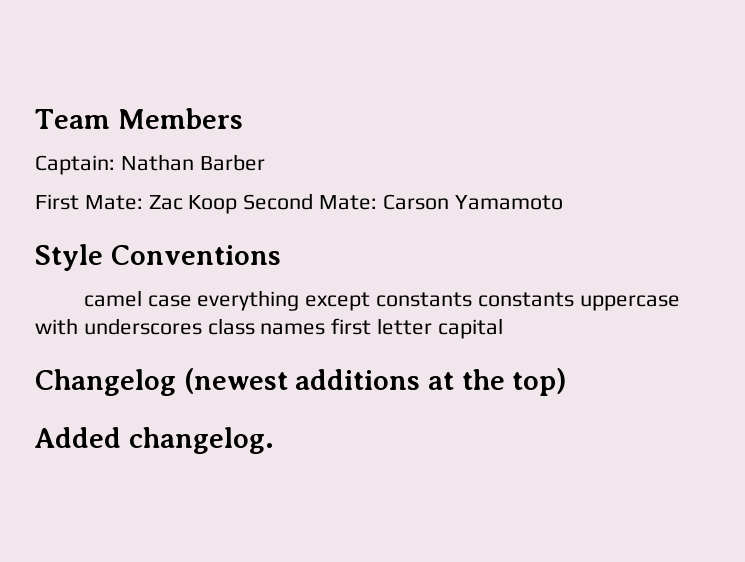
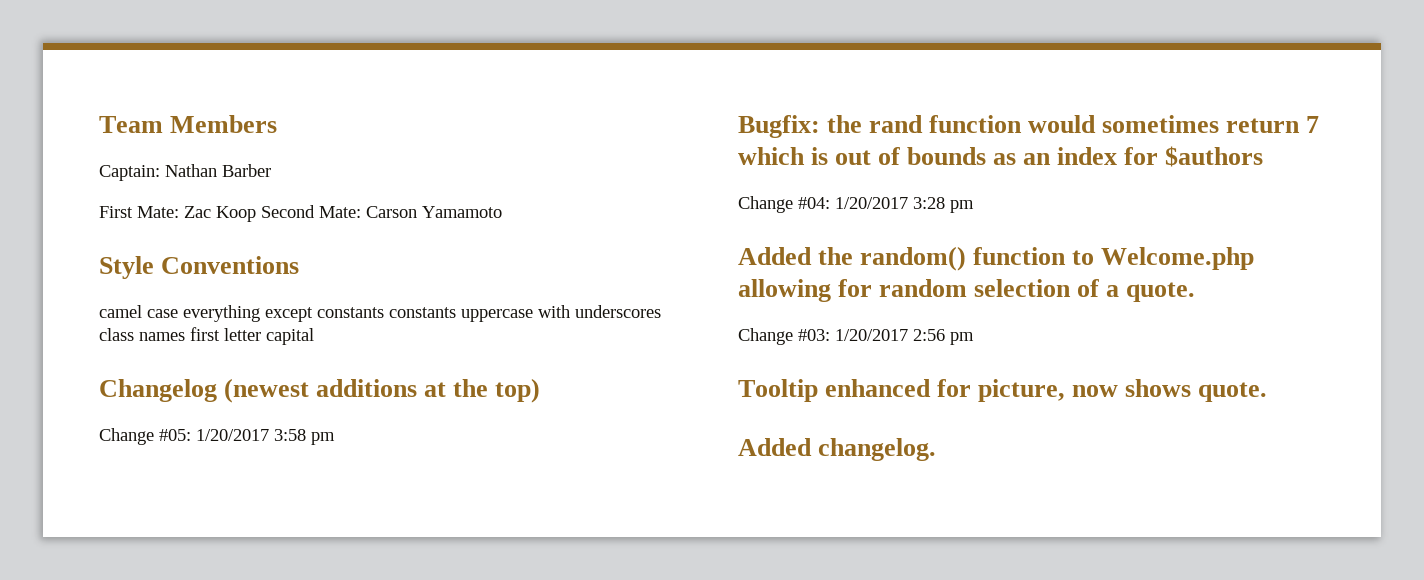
(567, 382) none -> [99,428,335,445] [738,115,1320,138] [738,146,1264,167] [738,196,974,213] [738,246,1255,271] [738,279,1196,302] [738,328,974,345] [738,379,1268,402] // Change #05: 1/20/2017 3:58 pm // Bugfix: the rand function would sometimes return 7 which is out of bounds as an index for $authors // Change #04: 1/20/2017 3:28 pm // Added the random() function to Welcome.php allowing for random selection of a quote. // Change #03: 1/20/2017 2:56 pm // Tooltip enhanced for picture, now shows quote.

